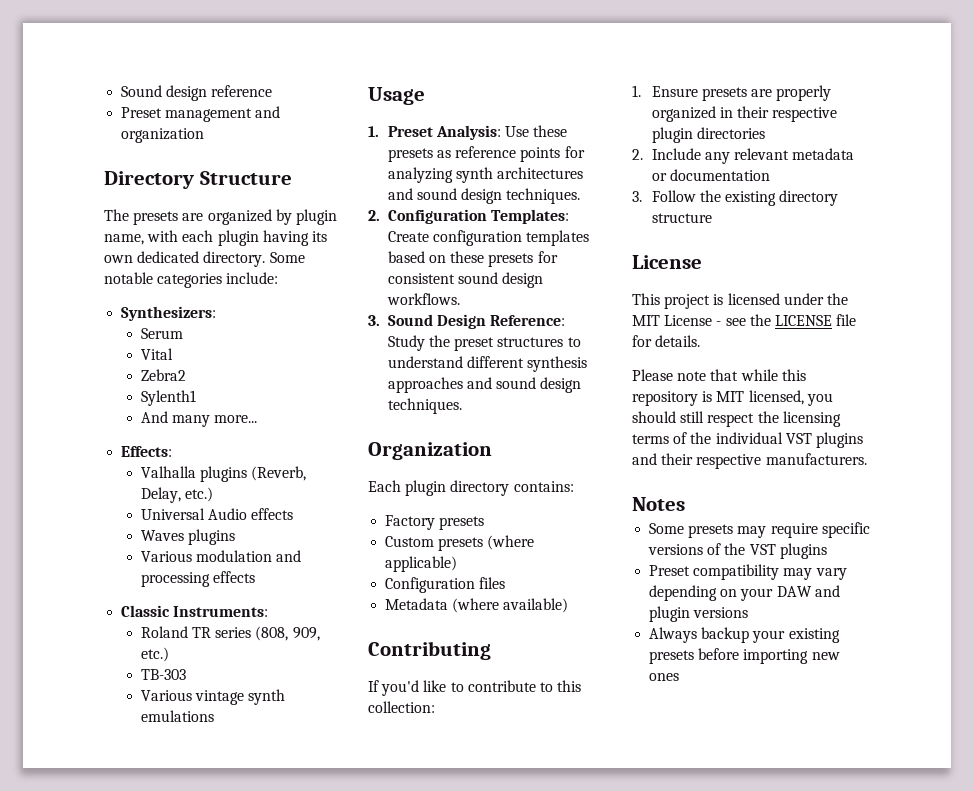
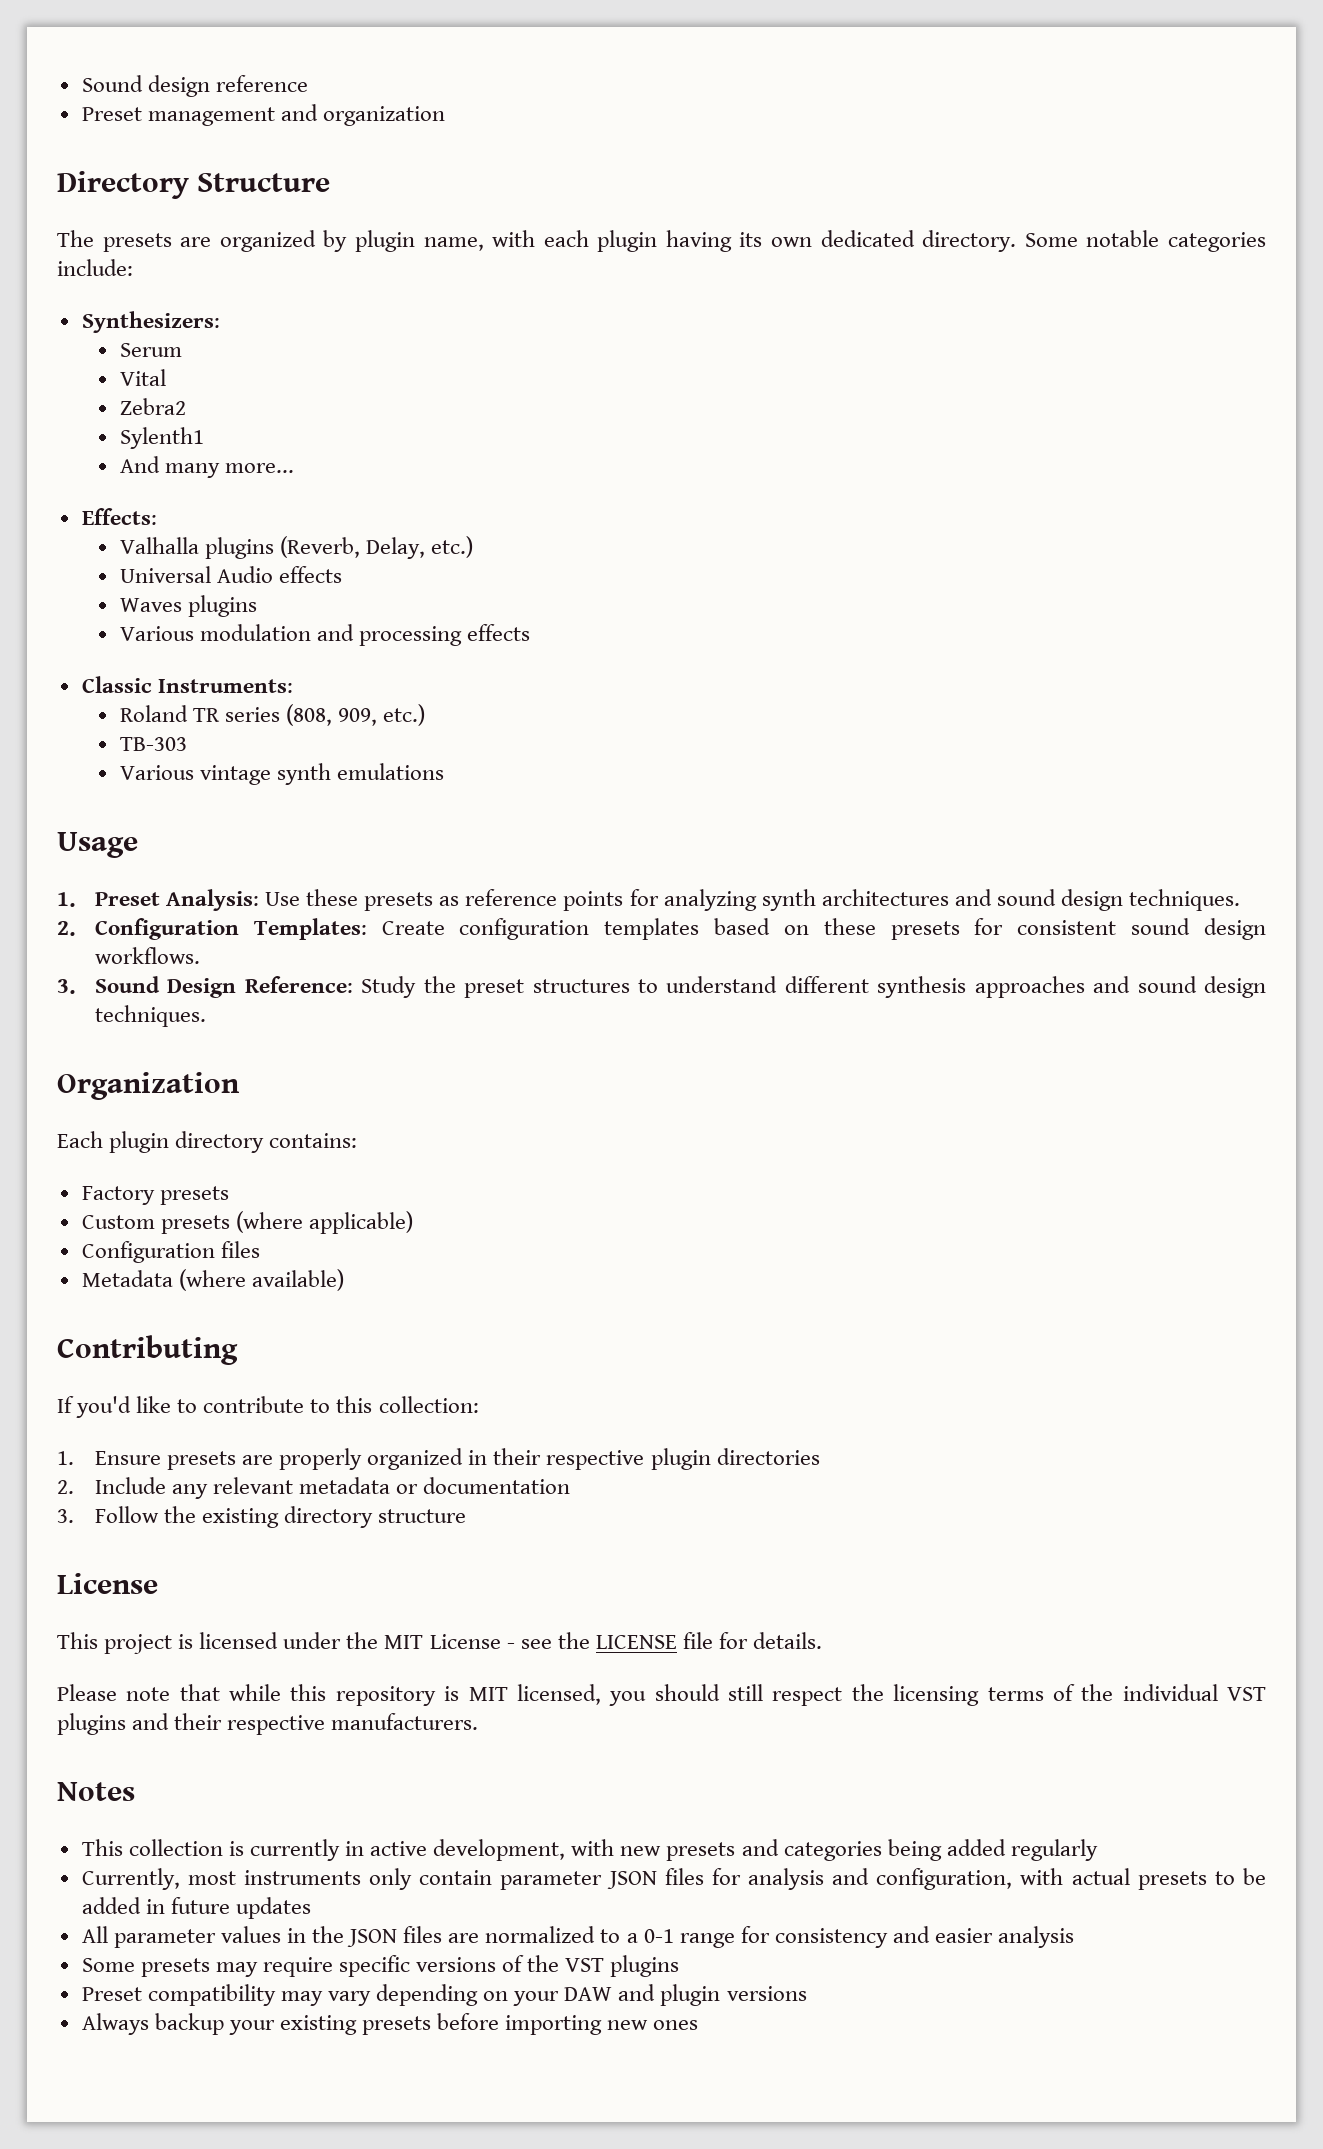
(685, 504) none -> [81,1839,1098,1861] [81,1868,1266,1890] [81,1897,311,1919] [81,1926,1075,1948] // This collection is currently in active development, with new presets and categories being added regularly // Currently, most instruments only contain parameter JSON files for analysis and configuration, with actual presets to be added in future updates // All parameter values in the JSON files are normalized to a 0-1 range for consistency and easier analysis

